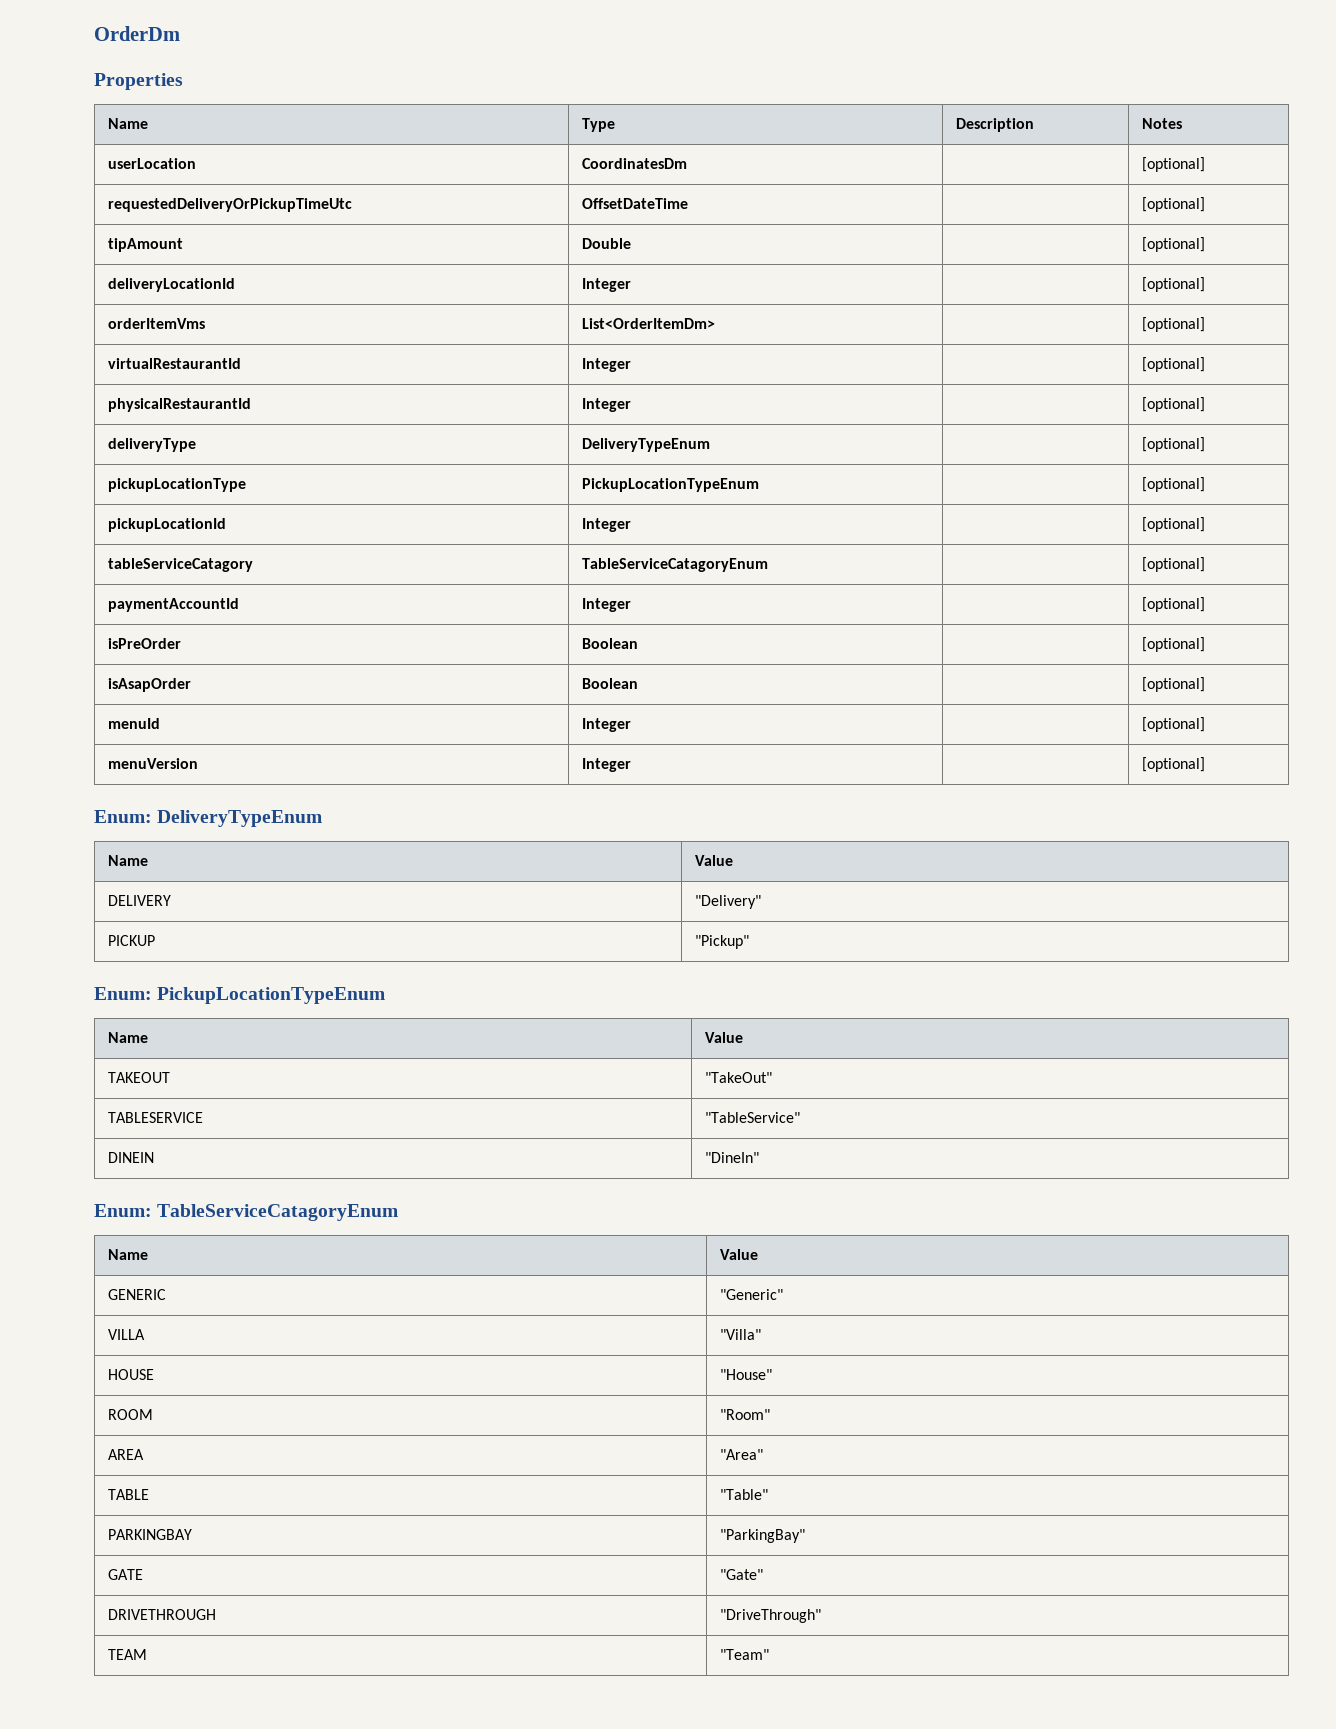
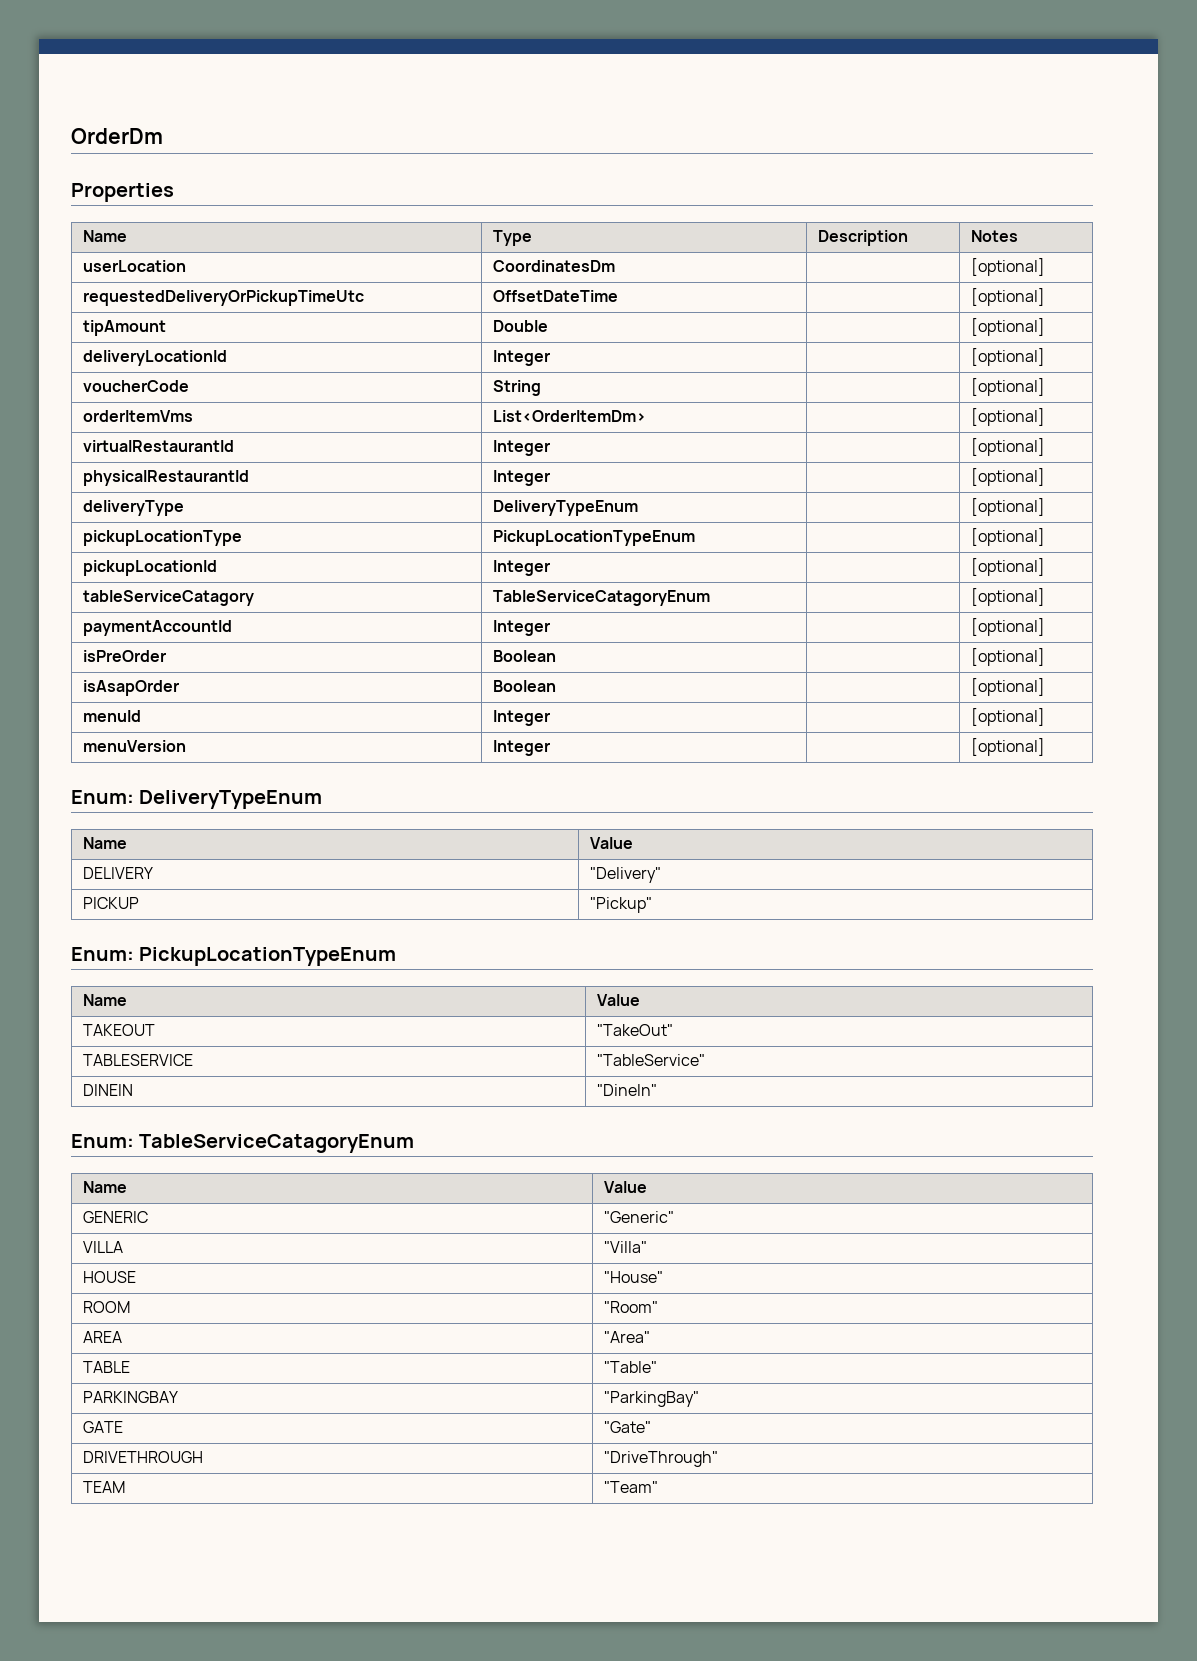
(1205, 284) none -> [82,380,189,392] [492,380,541,396] [970,378,1045,396] // voucherCode | String | | [optional]

